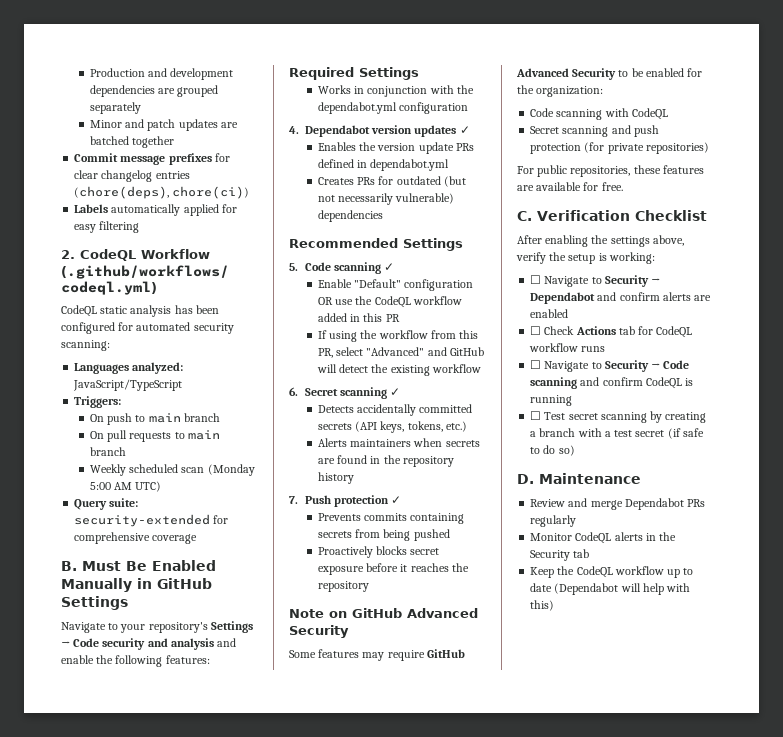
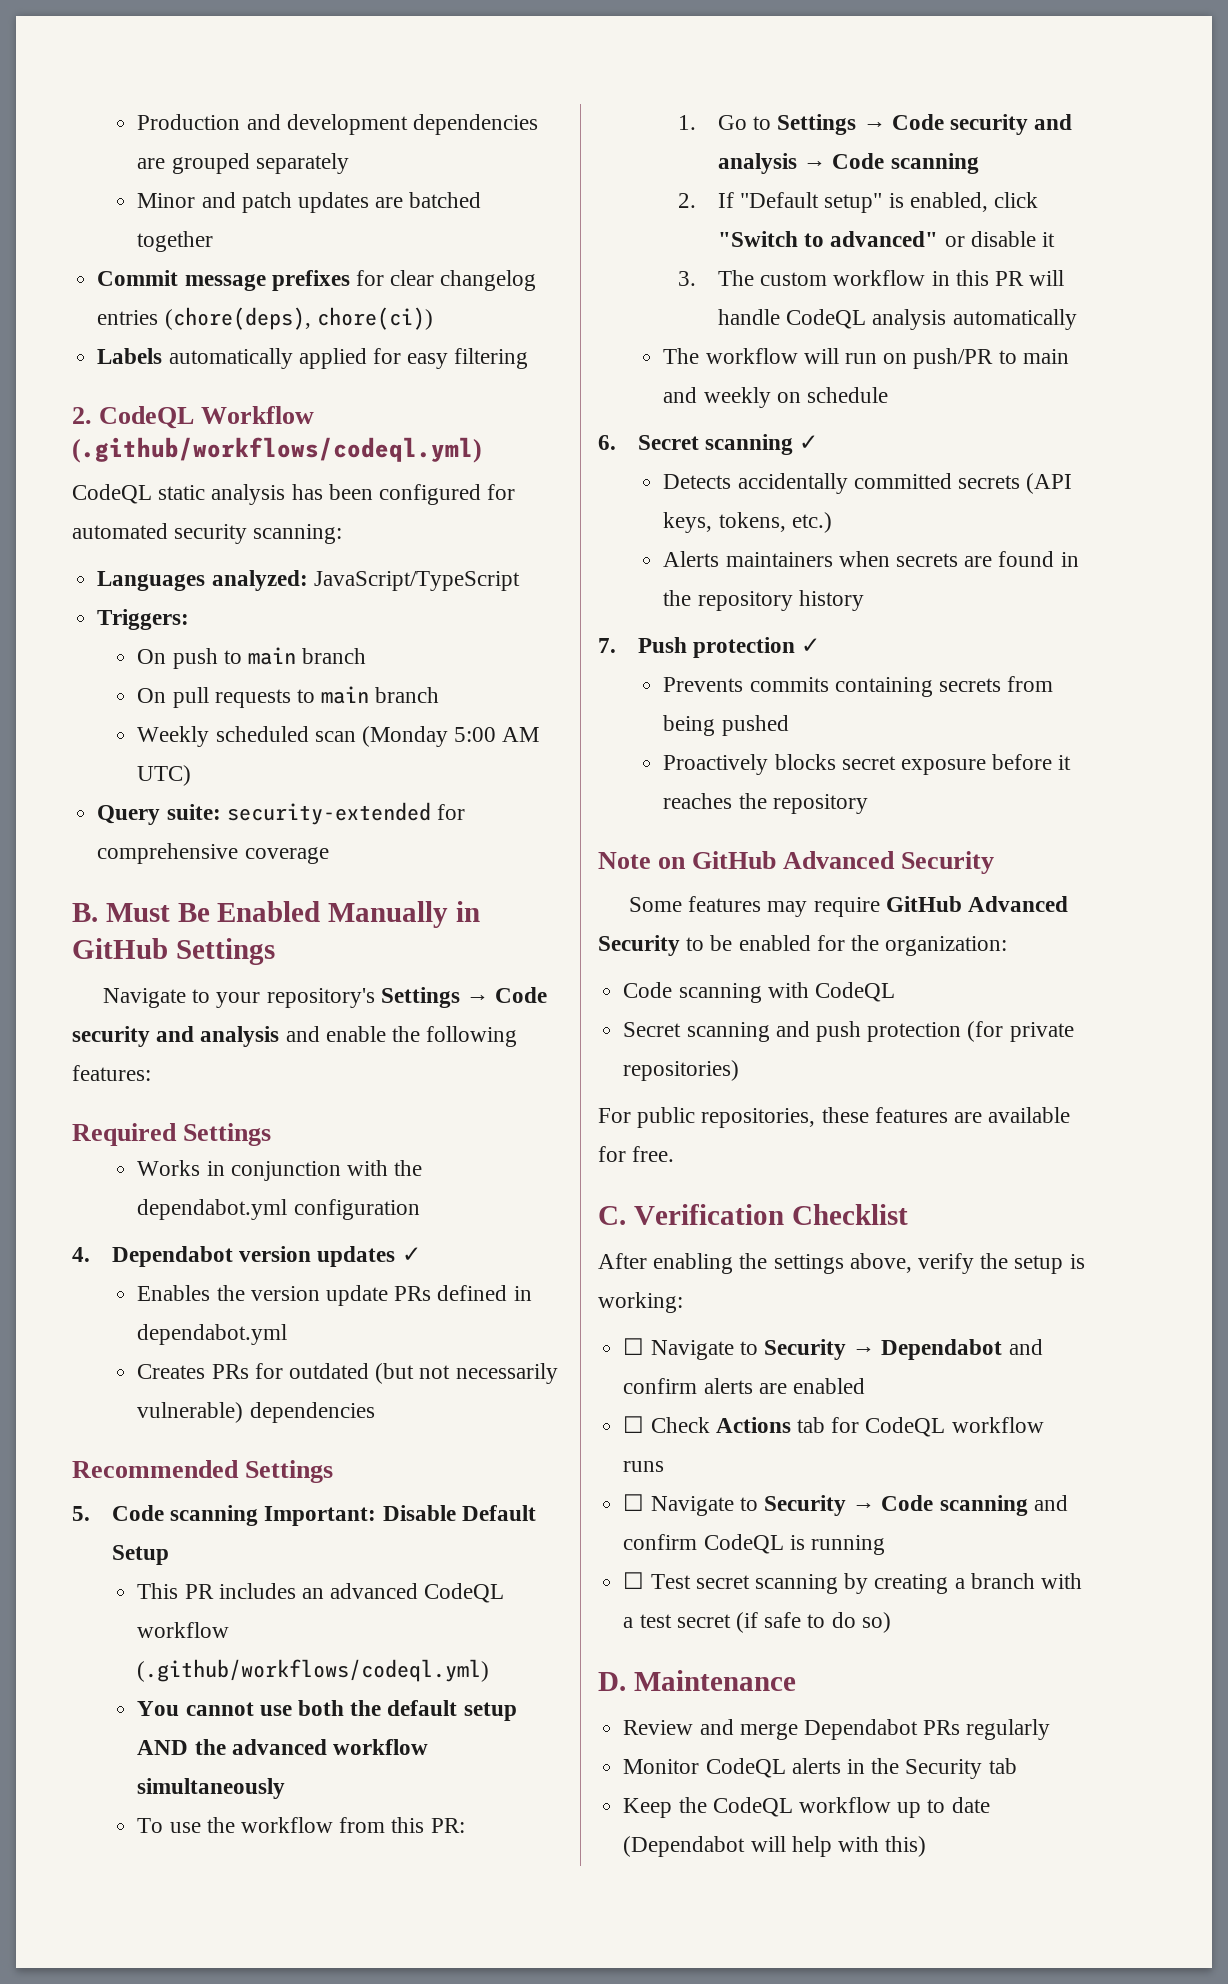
[384,263,395,271] [317,279,474,291] [317,296,462,308] [317,313,400,322] [317,330,479,342] [317,347,484,358] [316,364,481,376] ✓ // Enable "Default" configuration OR use the CodeQL workflow added in this PR // If using the workflow from this PR, select "Advanced" and GitHub will detect the existing workflow -> [264,1505,536,1526] [112,1545,170,1565] [137,1583,505,1603] [137,1622,230,1638] [137,1659,490,1682] [137,1700,517,1721] [137,1739,428,1755] [137,1778,286,1799] [137,1817,465,1833] [678,114,1073,135] [718,153,979,174] [678,192,1039,213] [718,231,1056,247] [678,270,1065,286] [718,309,1077,330] [663,348,1069,369] [663,387,888,408] Important: Disable Default Setup // This PR includes an advanced CodeQL workflow (.github/workflows/codeql.yml) // You cannot use both the default setup AND the advanced workflow simultaneously // To use the workflow from this PR: // 1. Go to Settings → Code security and analysis → Code scanning // 2. If "Default setup" is enabled, click "Switch to advanced" or disable it // 3. The custom workflow in this PR will handle CodeQL analysis automatically // The workflow will run on push/PR to main and weekly on schedule

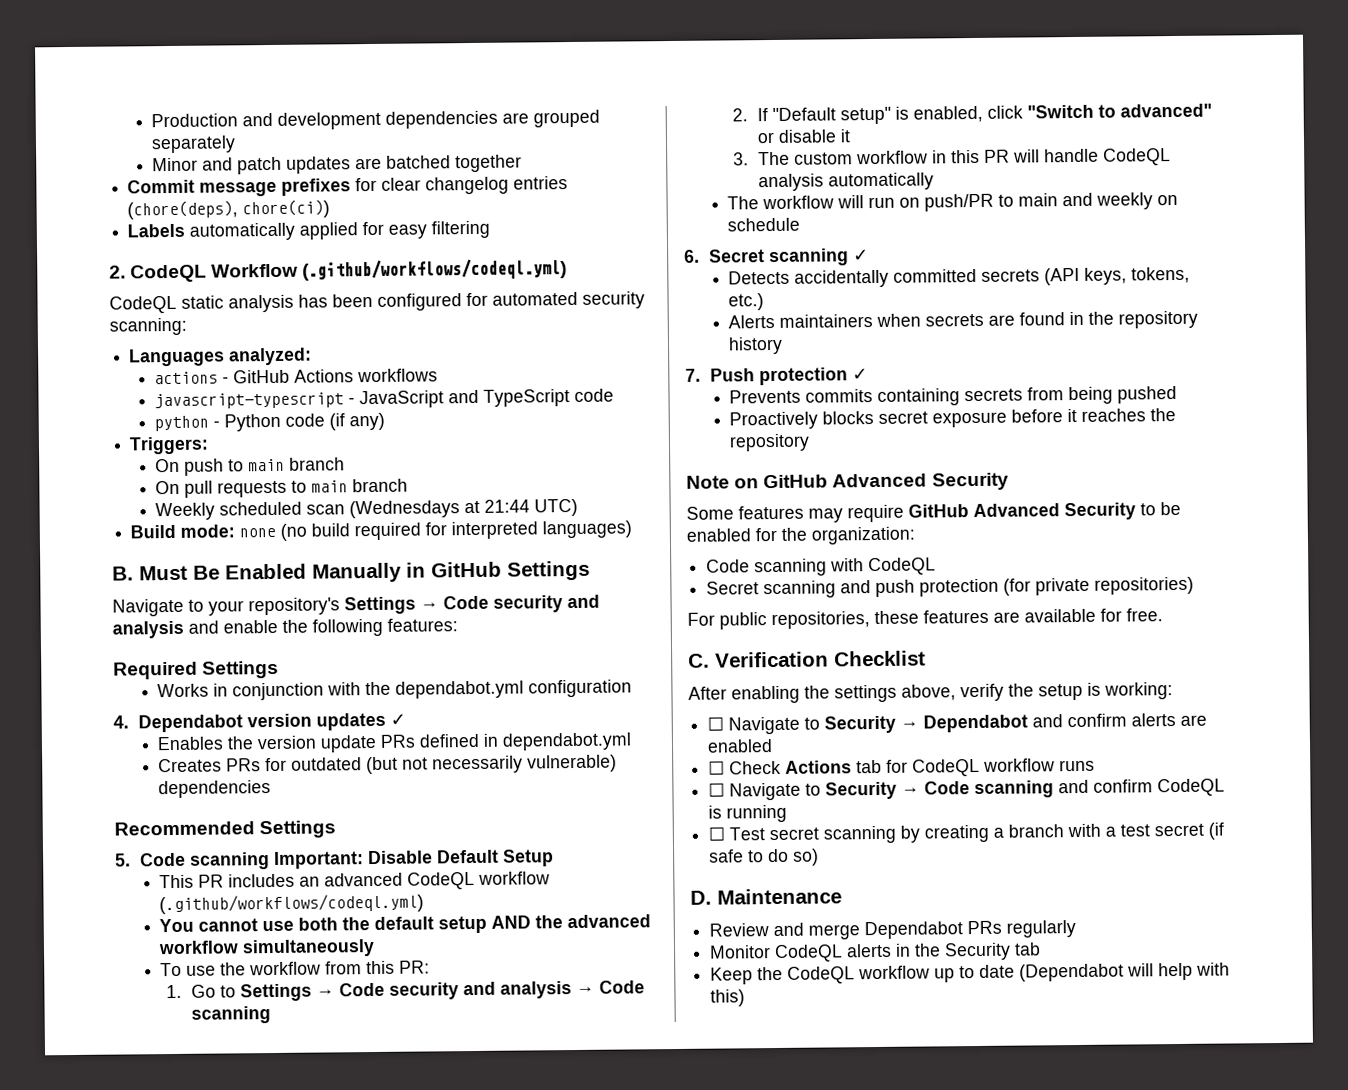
[313,571,520,591] JavaScript/TypeScript -> [154,368,439,385] [154,388,615,410] [154,412,386,432] // actions - GitHub Actions workflows // javascript-typescript - JavaScript and TypeScript code // python - Python code (if any)
[361,726,540,747] [137,765,192,786] [97,802,465,825] [97,843,329,864] (Monday 5:00 AM UTC) // Query suite: security-extended for comprehensive coverage -> [349,498,579,519] [130,520,633,541] (Wednesdays at 21:44 UTC) // Build mode: none (no build required for interpreted languages)

